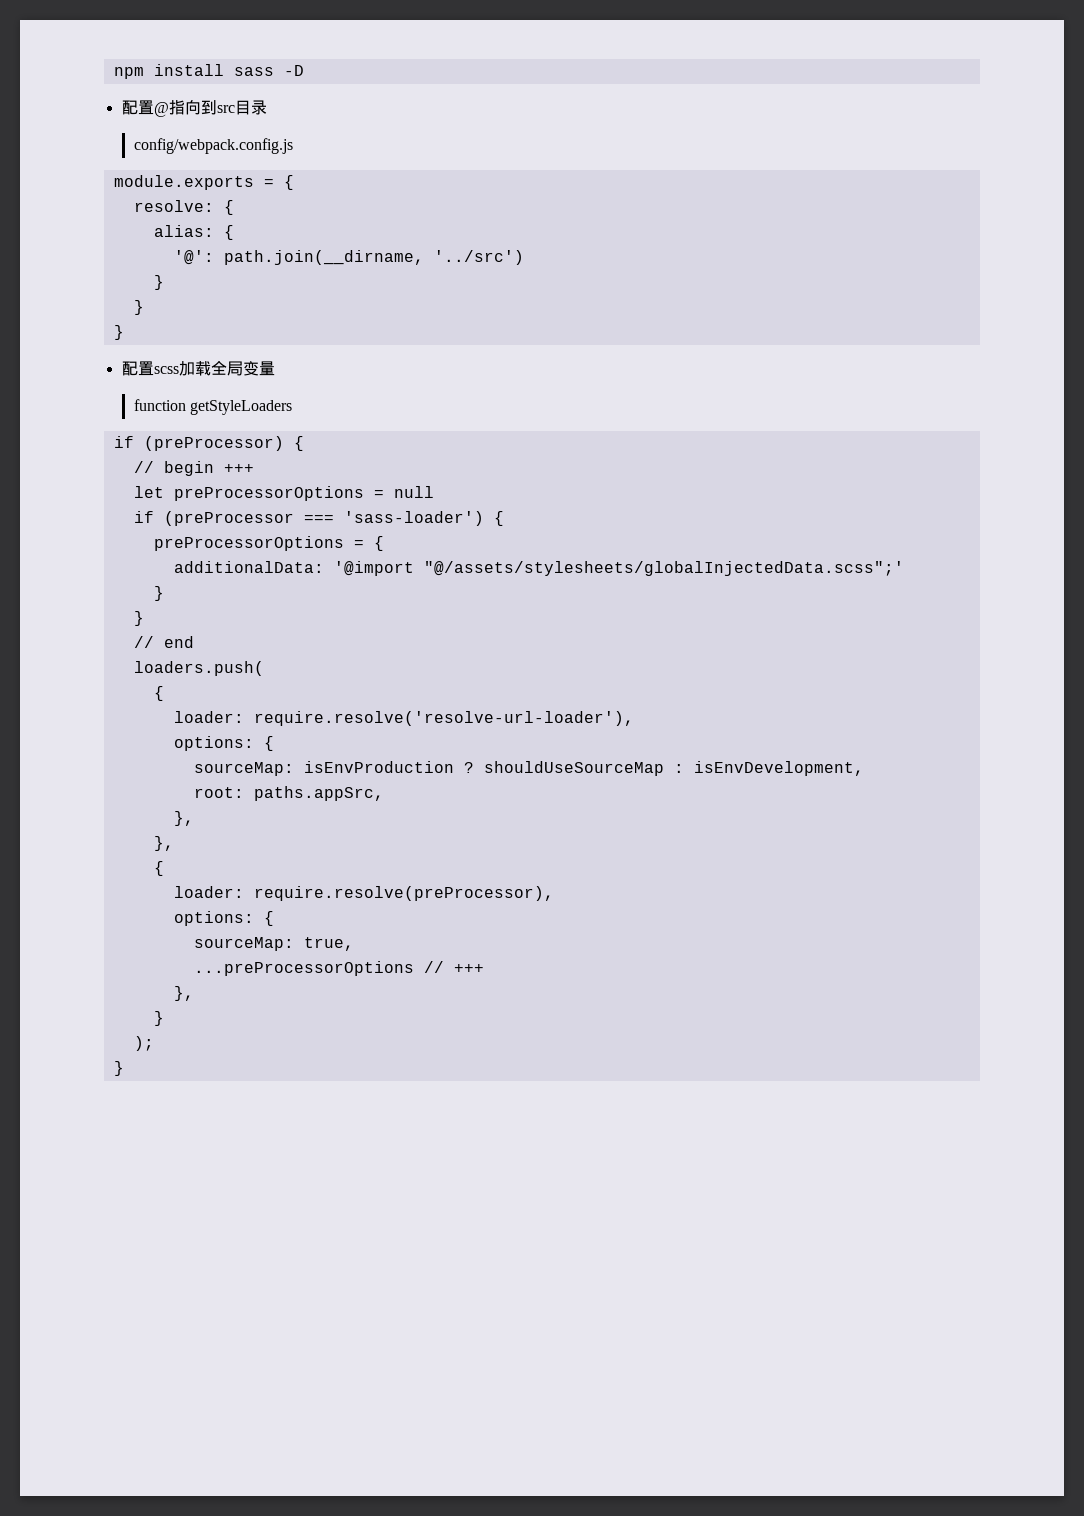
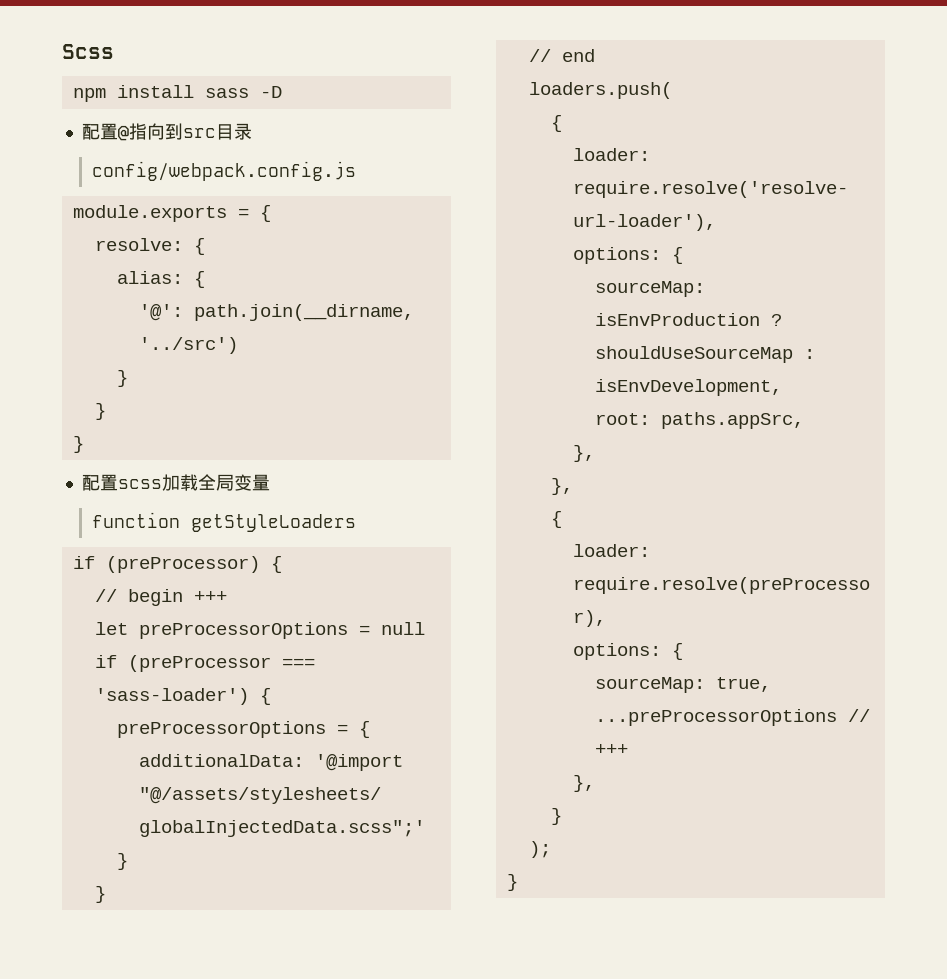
(113, 73) none -> [62,44,114,59] Scss //

